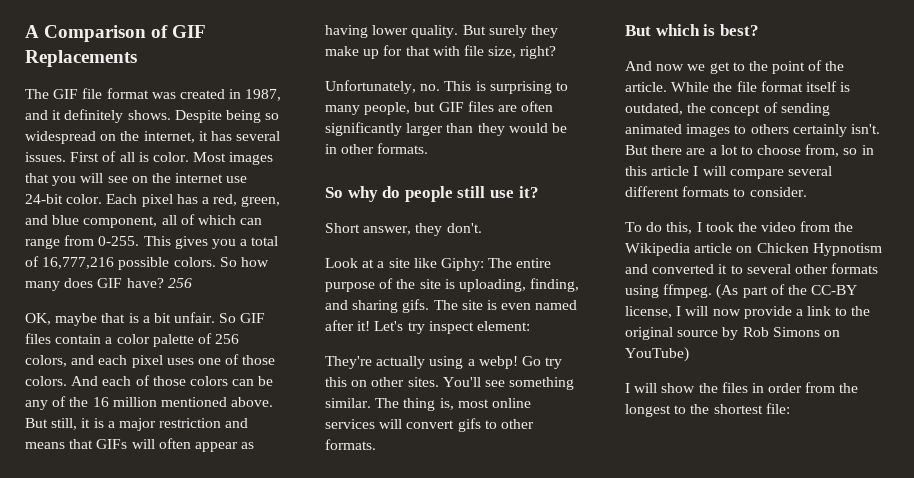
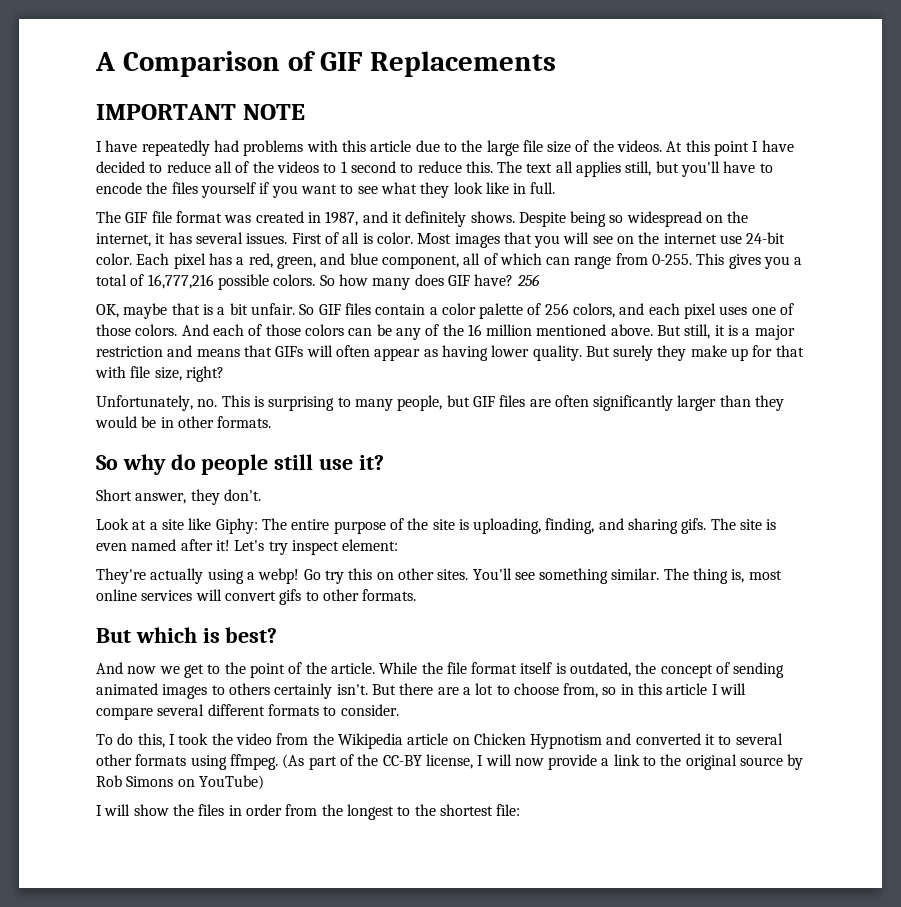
(137, 58) none -> [96,104,305,120] [96,140,794,156] [96,161,773,177] [96,182,556,198] // IMPORTANT NOTE // I have repeatedly had problems with this article due to the large file size of the videos. At this point I have decided to reduce all of the videos to 1 second to reduce this. The text all applies still, but you'll have to encode the files yourself if you want to see what they look like in full.

